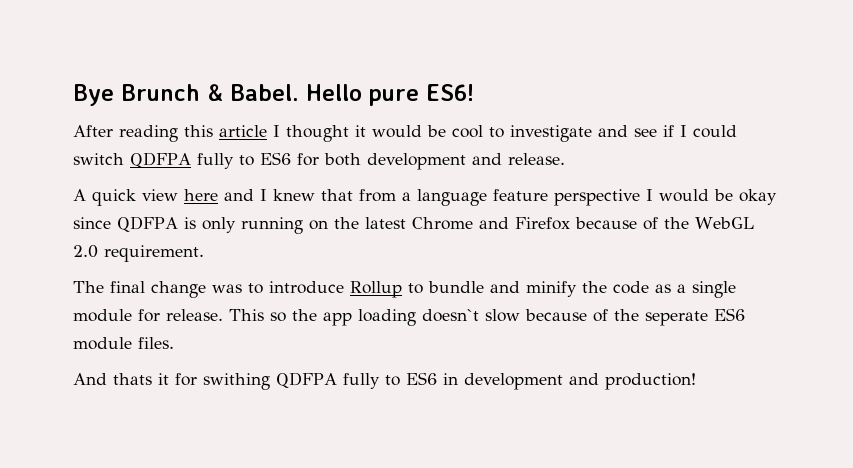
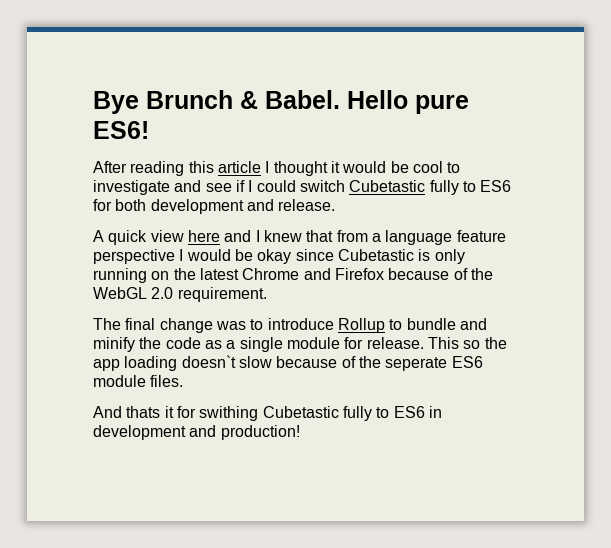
[130,152,191,168] QDFPA -> [349,180,426,192] Cubetastic
[117,216,178,232] QDFPA -> [337,249,414,261] Cubetastic
[276,372,337,388] QDFPA -> [262,406,339,418] Cubetastic

